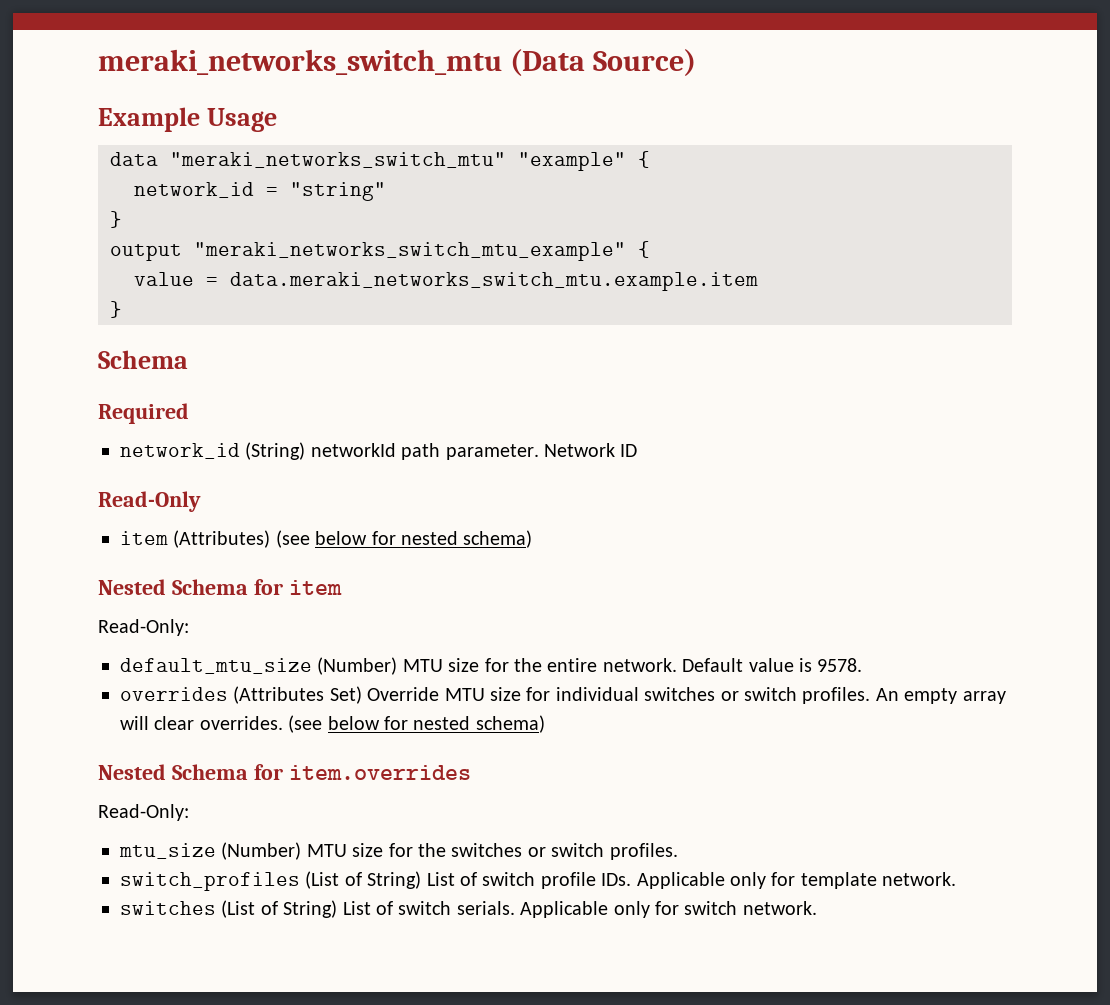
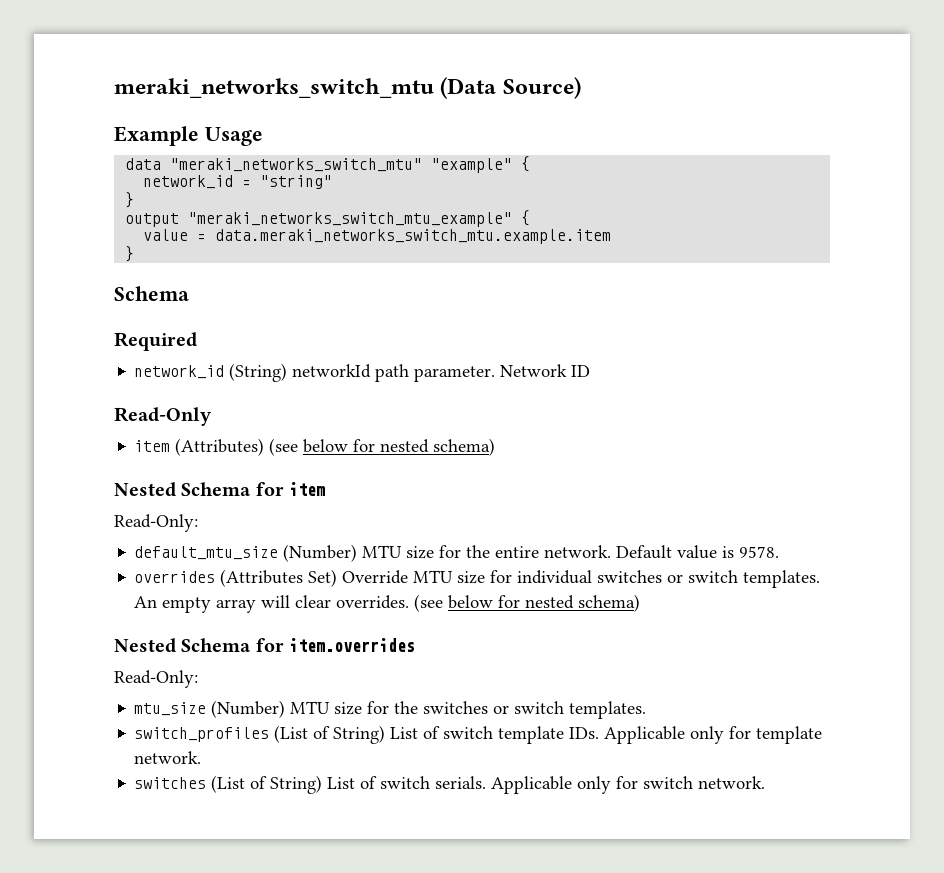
[802,687,871,704] profiles. -> [743,570,821,588] templates.
[609,843,678,860] profiles. -> [569,701,647,719] templates.
[540,872,596,889] profile -> [498,726,565,744] template

